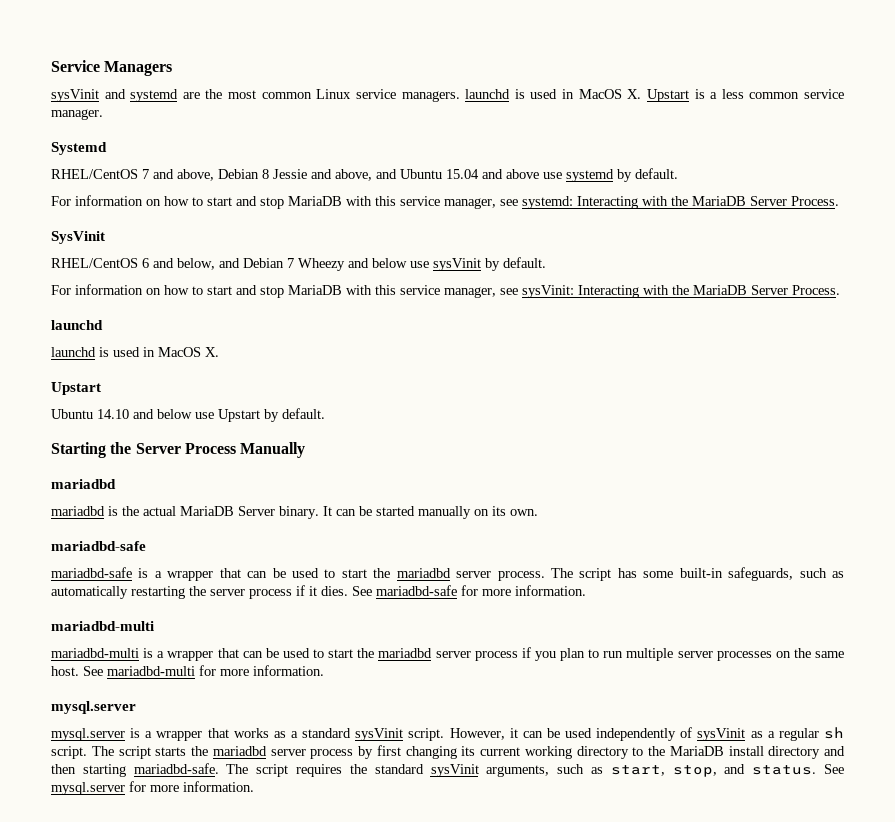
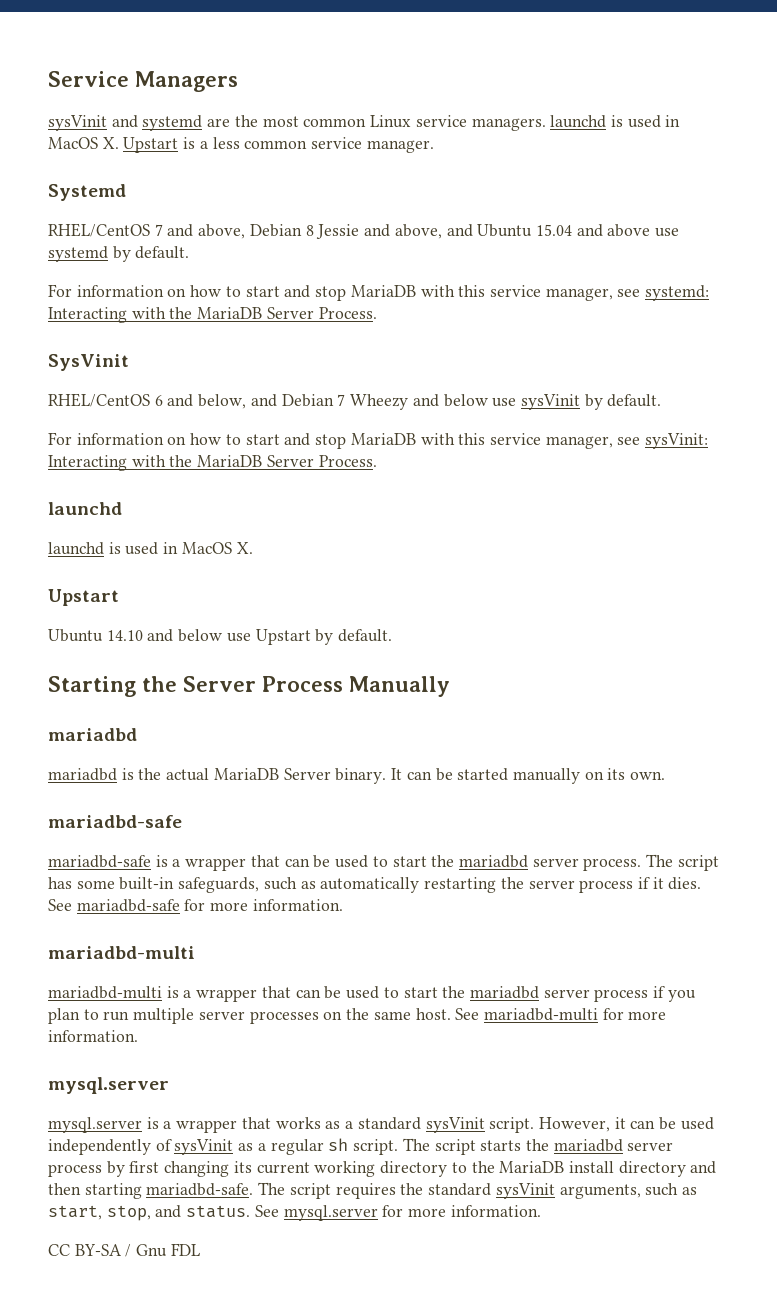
(254, 786) none -> [48,1243,200,1257] // CC BY-SA / Gnu FDL

